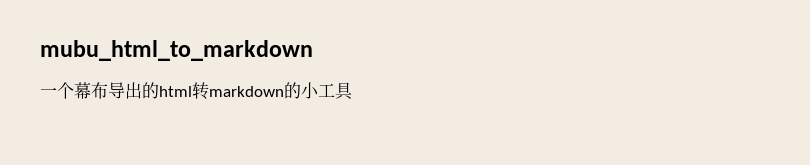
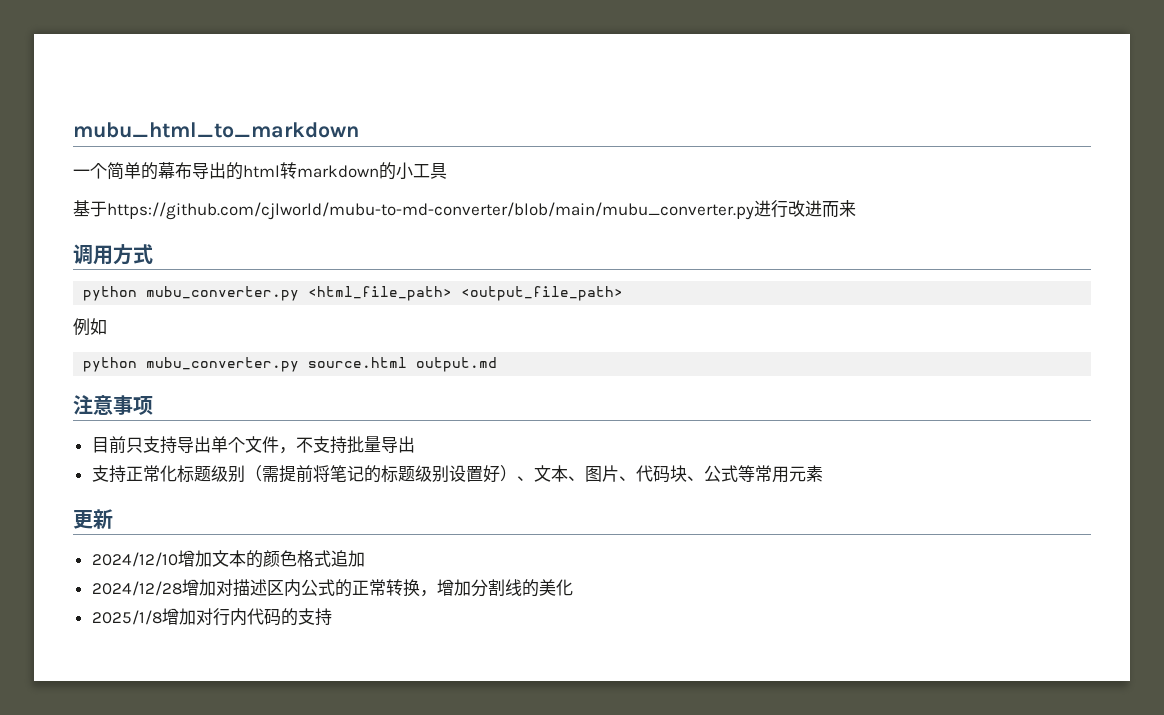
(74, 90) none -> [107,162,158,180] 简单的
(353, 91) none -> [73,200,856,220] [73,244,153,265] [83,286,624,301] [73,318,107,336] [83,357,498,372] [73,395,153,415] [91,436,415,454] [91,465,823,483] [73,509,113,529] [91,550,365,568] [91,579,573,597] [91,608,332,626] // 基于https://github.com/cjlworld/mubu-to-md-converter/blob/main/mubu_converter.py进行改进而来 // 调用方式 // python mubu_converter.py <html_file_path> <output_file_path> // 例如 // python mubu_converter.py source.html output.md // 注意事项 // 目前只支持导出单个文件，不支持批量导出 // 支持正常化标题级别（需提前将笔记的标题级别设置好）、文本、图片、代码块、公式等常用元素 // 更新 // 2024/12/10增加文本的颜色格式追加 // 2024/12/28增加对描述区内公式的正常转换，增加分割线的美化 // 2025/1/8增加对行内代码的支持

